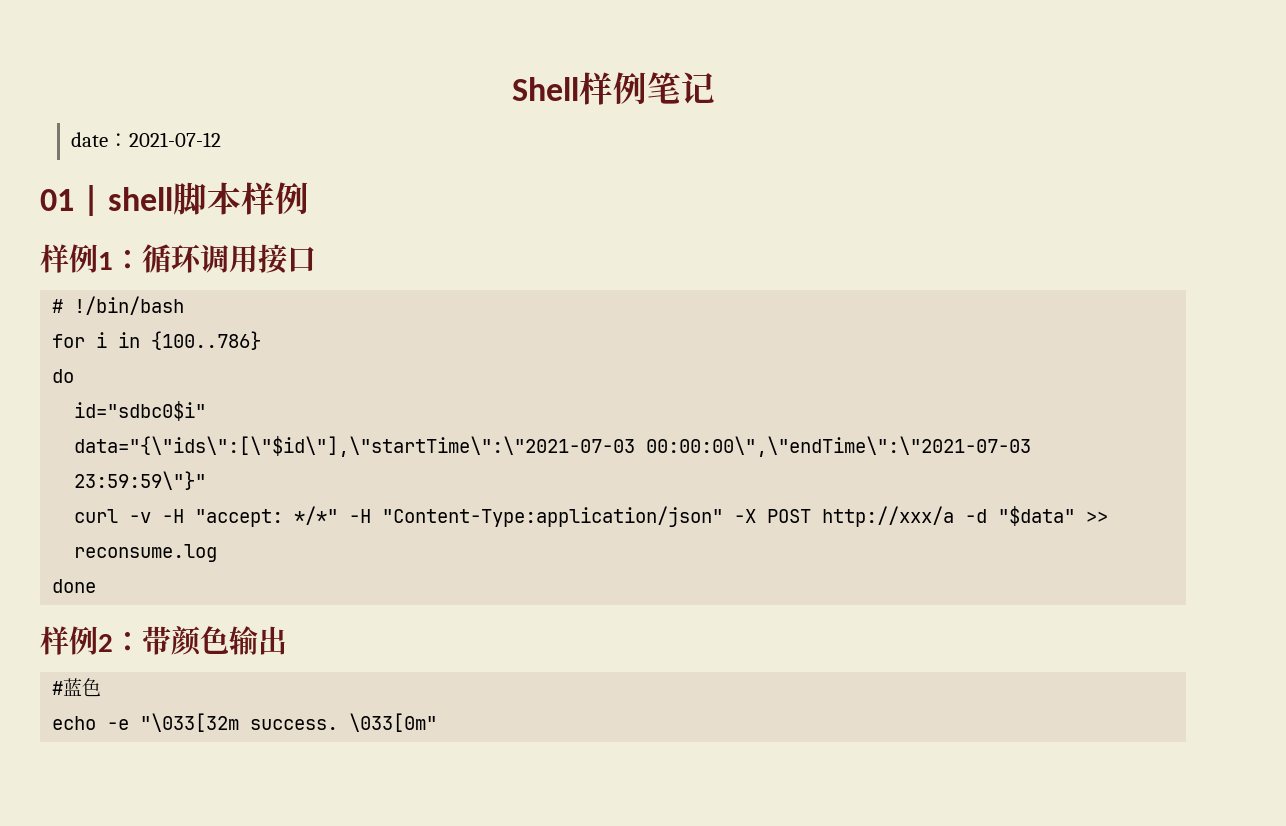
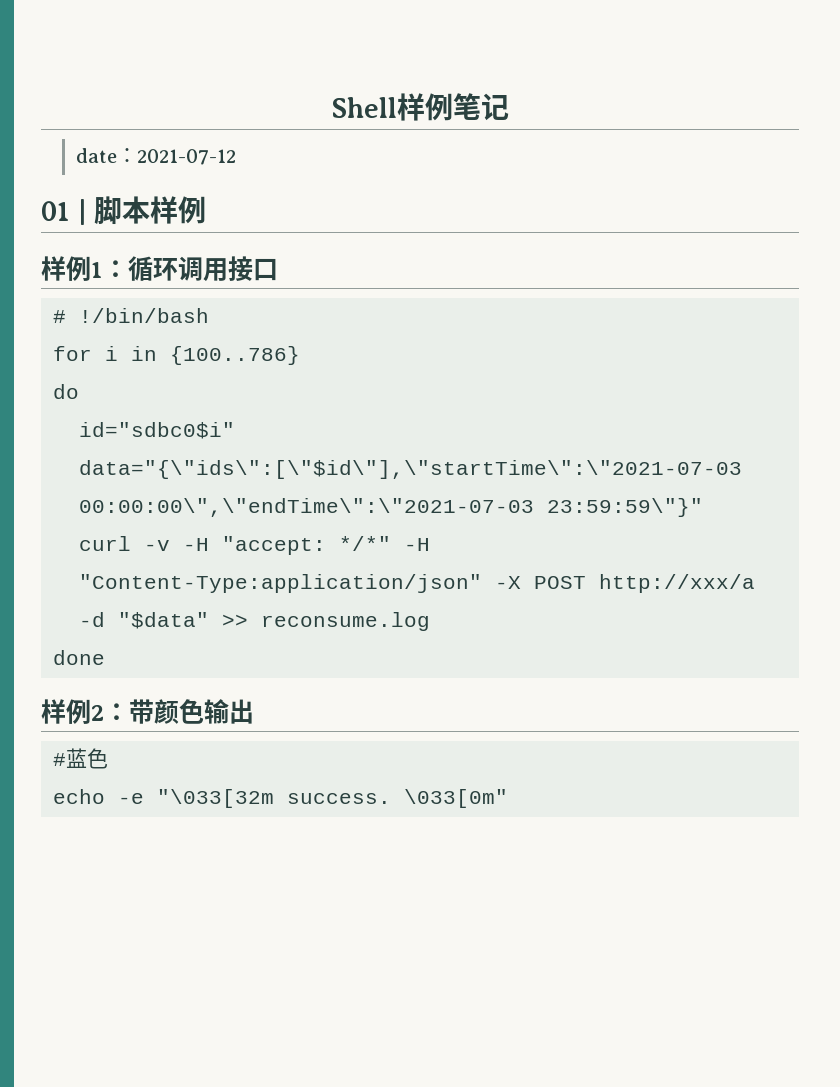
[108,187,174,211] shell -> (87, 212) none

